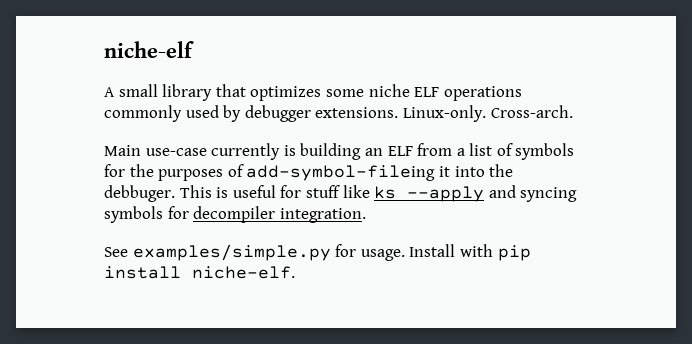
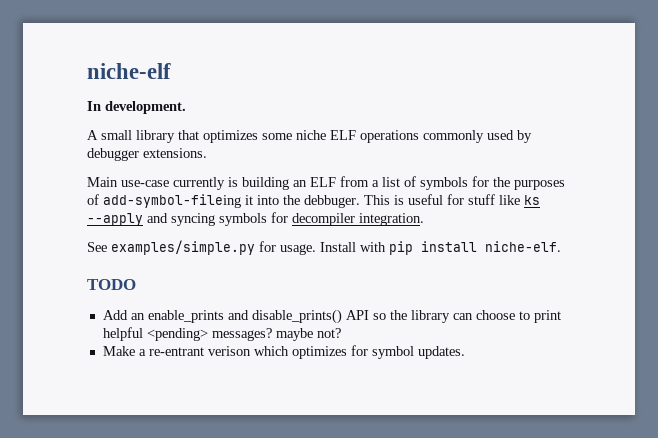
(194, 49) none -> [87,101,186,114] // In development.
[402,105,573,122] Linux-only. Cross-arch. -> (207, 153) none
(295, 272) none -> [87,279,136,290] [102,309,561,324] [102,327,341,341] [102,345,465,359] // TODO // Add an enable_prints and disable_prints() API so the library can choose to print helpful <pending> messages? maybe not? // Make a re-entrant verison which optimizes for symbol updates.

